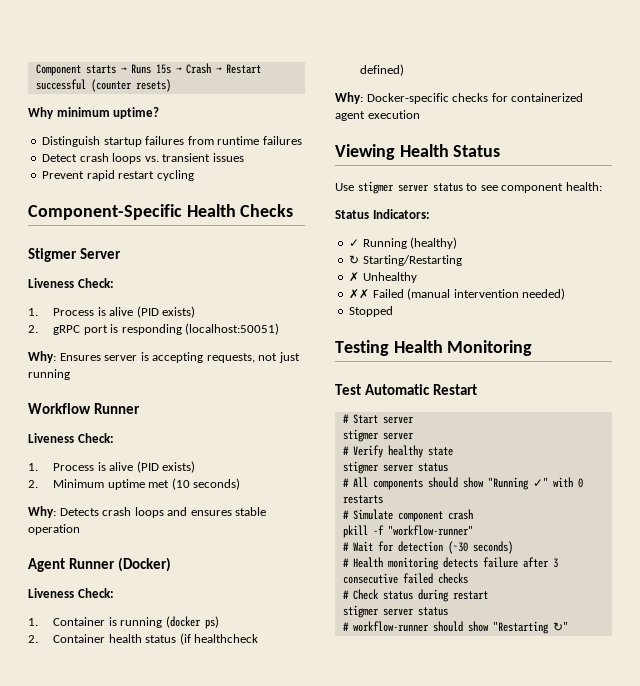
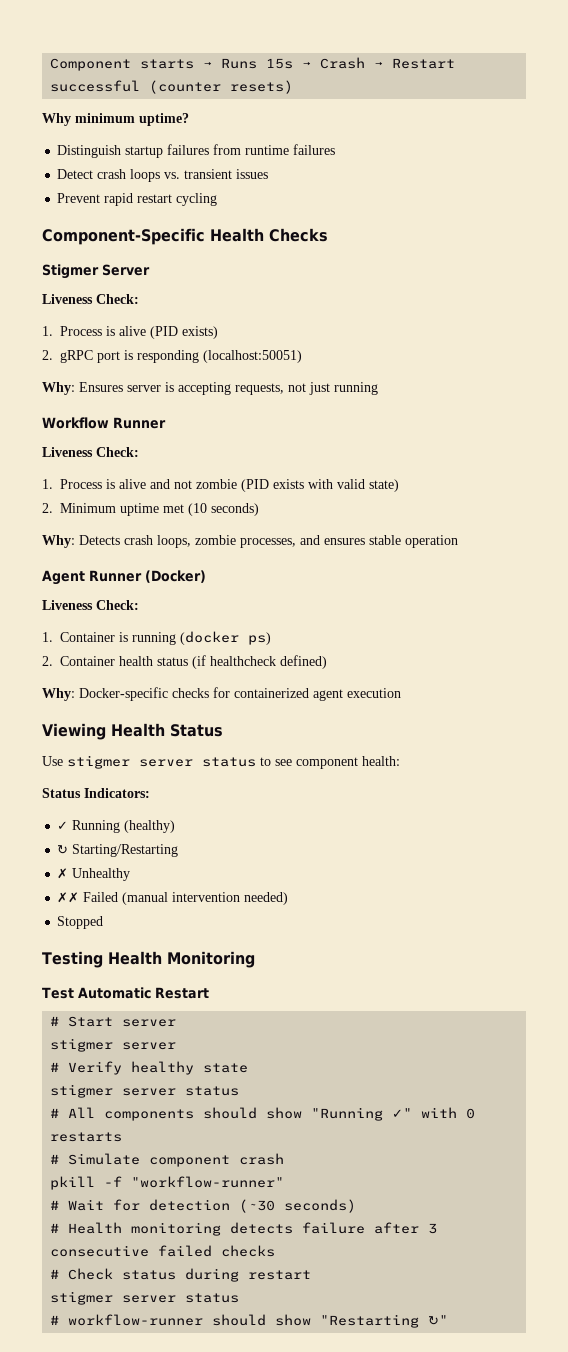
[136,461,196,473] (PID exists) -> [150,479,400,492] and not zombie (PID exists with valid state)
[134,507,164,518] loops -> [157,535,296,548] loops, zombie processes,

